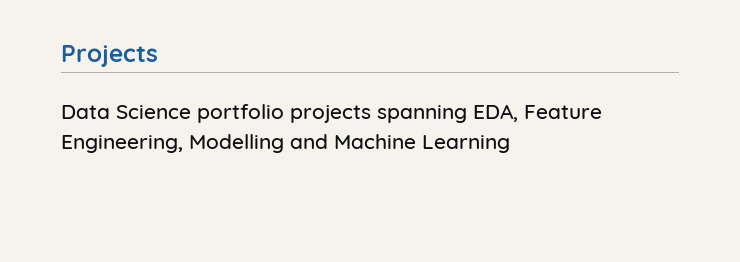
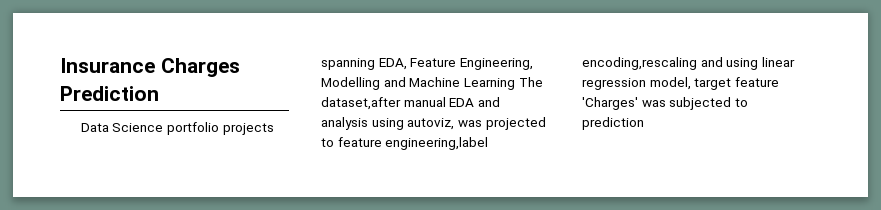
[61,45,158,67] Projects -> [60,58,240,77] [60,86,159,101] Insurance Charges Prediction
(510, 144) none -> [518,77,543,87] [321,97,500,110] [321,117,546,130] [321,137,489,150] [582,57,795,70] [582,77,779,90] [582,97,748,110] [582,117,644,130] The dataset,after manual EDA and analysis using autoviz, was projected to feature engineering,label encoding,rescaling and using linear regression model, target feature 'Charges' was subjected to prediction

